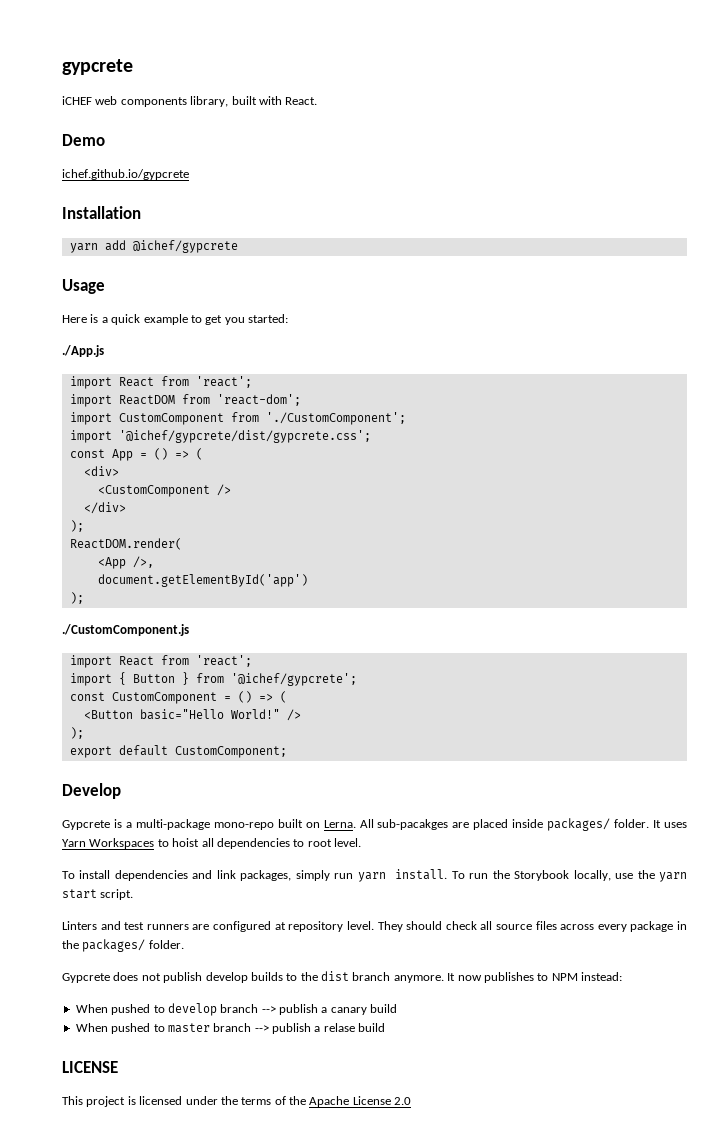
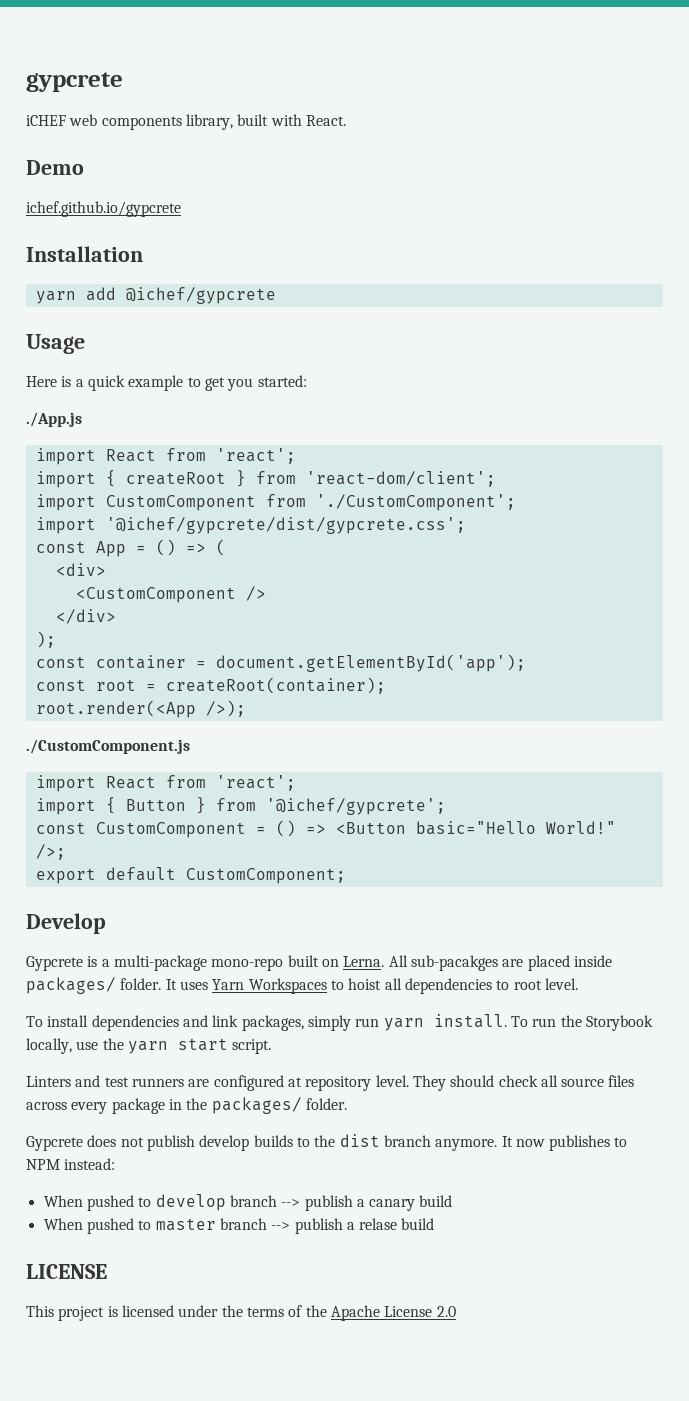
[118,394,301,406] ReactDOM from 'react-dom'; -> [105,470,496,487] { createRoot } from 'react-dom/client';
[69,538,182,550] [97,556,154,569] [97,574,308,587] [69,592,84,604] ReactDOM.render( // <App />, // document.getElementById('app') // ); -> [35,654,526,672] [35,677,386,694] [35,700,246,718] const container = document.getElementById('app'); // const root = createRoot(container); // root.render(<App />);
[279,691,287,703] ( // -> (326, 829) none
[286,709,301,721] [69,727,84,739] /> // ); -> [35,844,66,860] />;

